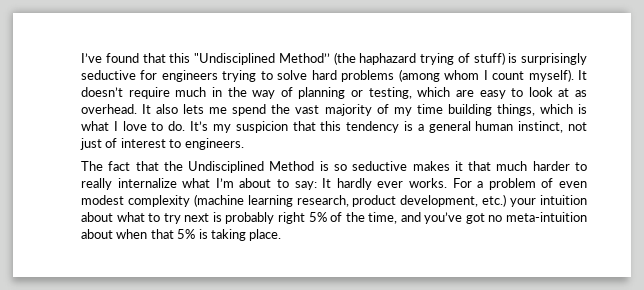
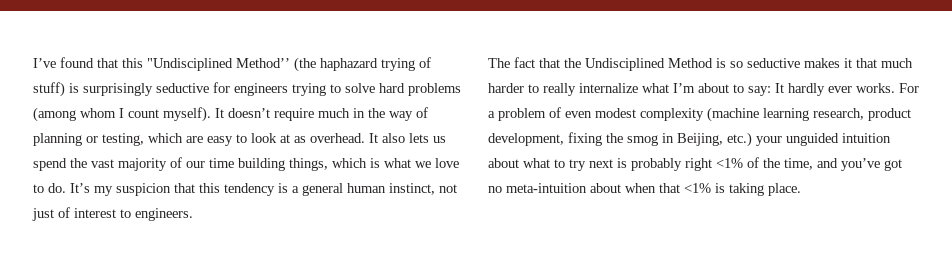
[209,107,228,114] me -> [433,136,446,143] us
[393,107,412,116] my -> [186,161,205,168] our
[113,121,118,131] I -> [415,161,431,168] we
(479, 201) none -> [568,132,723,146] fixing the smog in Beijing,
(537, 202) none -> [786,133,839,146] unguided
[308,212,327,222] 5% -> [716,158,743,168] <1%
[177,229,196,239] 5% -> [684,183,711,193] <1%

